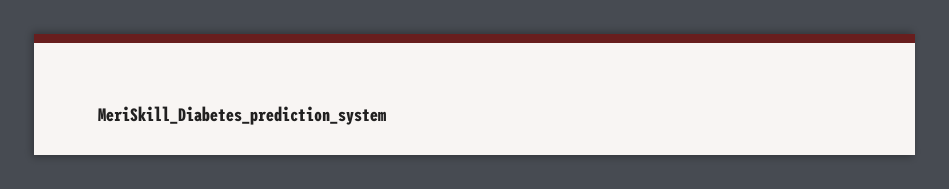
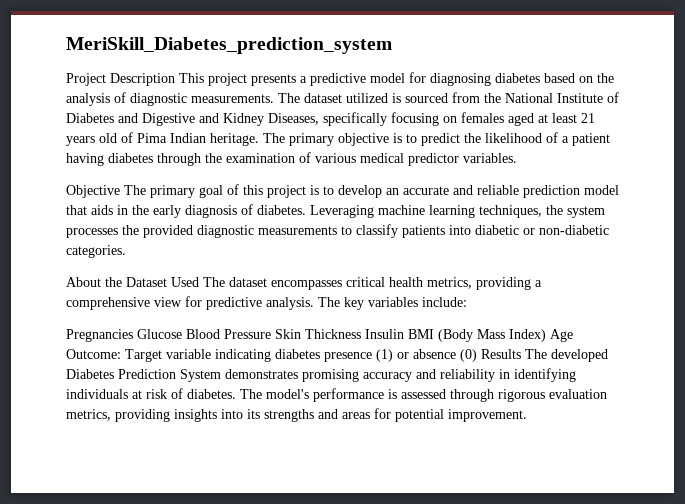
(386, 115) none -> [66,72,614,86] [66,92,619,106] [66,112,595,126] [66,132,610,146] [66,152,517,166] [66,184,619,198] [66,204,605,218] [66,224,609,238] [66,245,126,258] [66,277,542,290] [66,296,467,310] [66,329,573,342] [66,349,608,362] [66,368,576,382] [66,388,607,402] [66,408,527,422] // Project Description This project presents a predictive model for diagnosing diabetes based on the analysis of diagnostic measurements. The dataset utilized is sourced from the National Institute of Diabetes and Digestive and Kidney Diseases, specifically focusing on females aged at least 21 years old of Pima Indian heritage. The primary objective is to predict the likelihood of a patient having diabetes through the examination of various medical predictor variables. // Objective The primary goal of this project is to develop an accurate and reliable prediction model that aids in the early diagnosis of diabetes. Leveraging machine learning techniques, the system processes the provided diagnostic measurements to classify patients into diabetic or non-diabetic categories. // About the Dataset Used The dataset encompasses critical health metrics, providing a comprehensive view for predictive analysis. The key variables include: // Pregnancies Glucose Blood Pressure Skin Thickness Insulin BMI (Body Mass Index) Age Outcome: Target variable indicating diabetes presence (1) or absence (0) Results The developed Diabetes Prediction System demonstrates promising accuracy and reliability in identifying individuals at risk of diabetes. The model's performance is assessed through rigorous evaluation metrics, providing insights into its strengths and areas for potential improvement.

